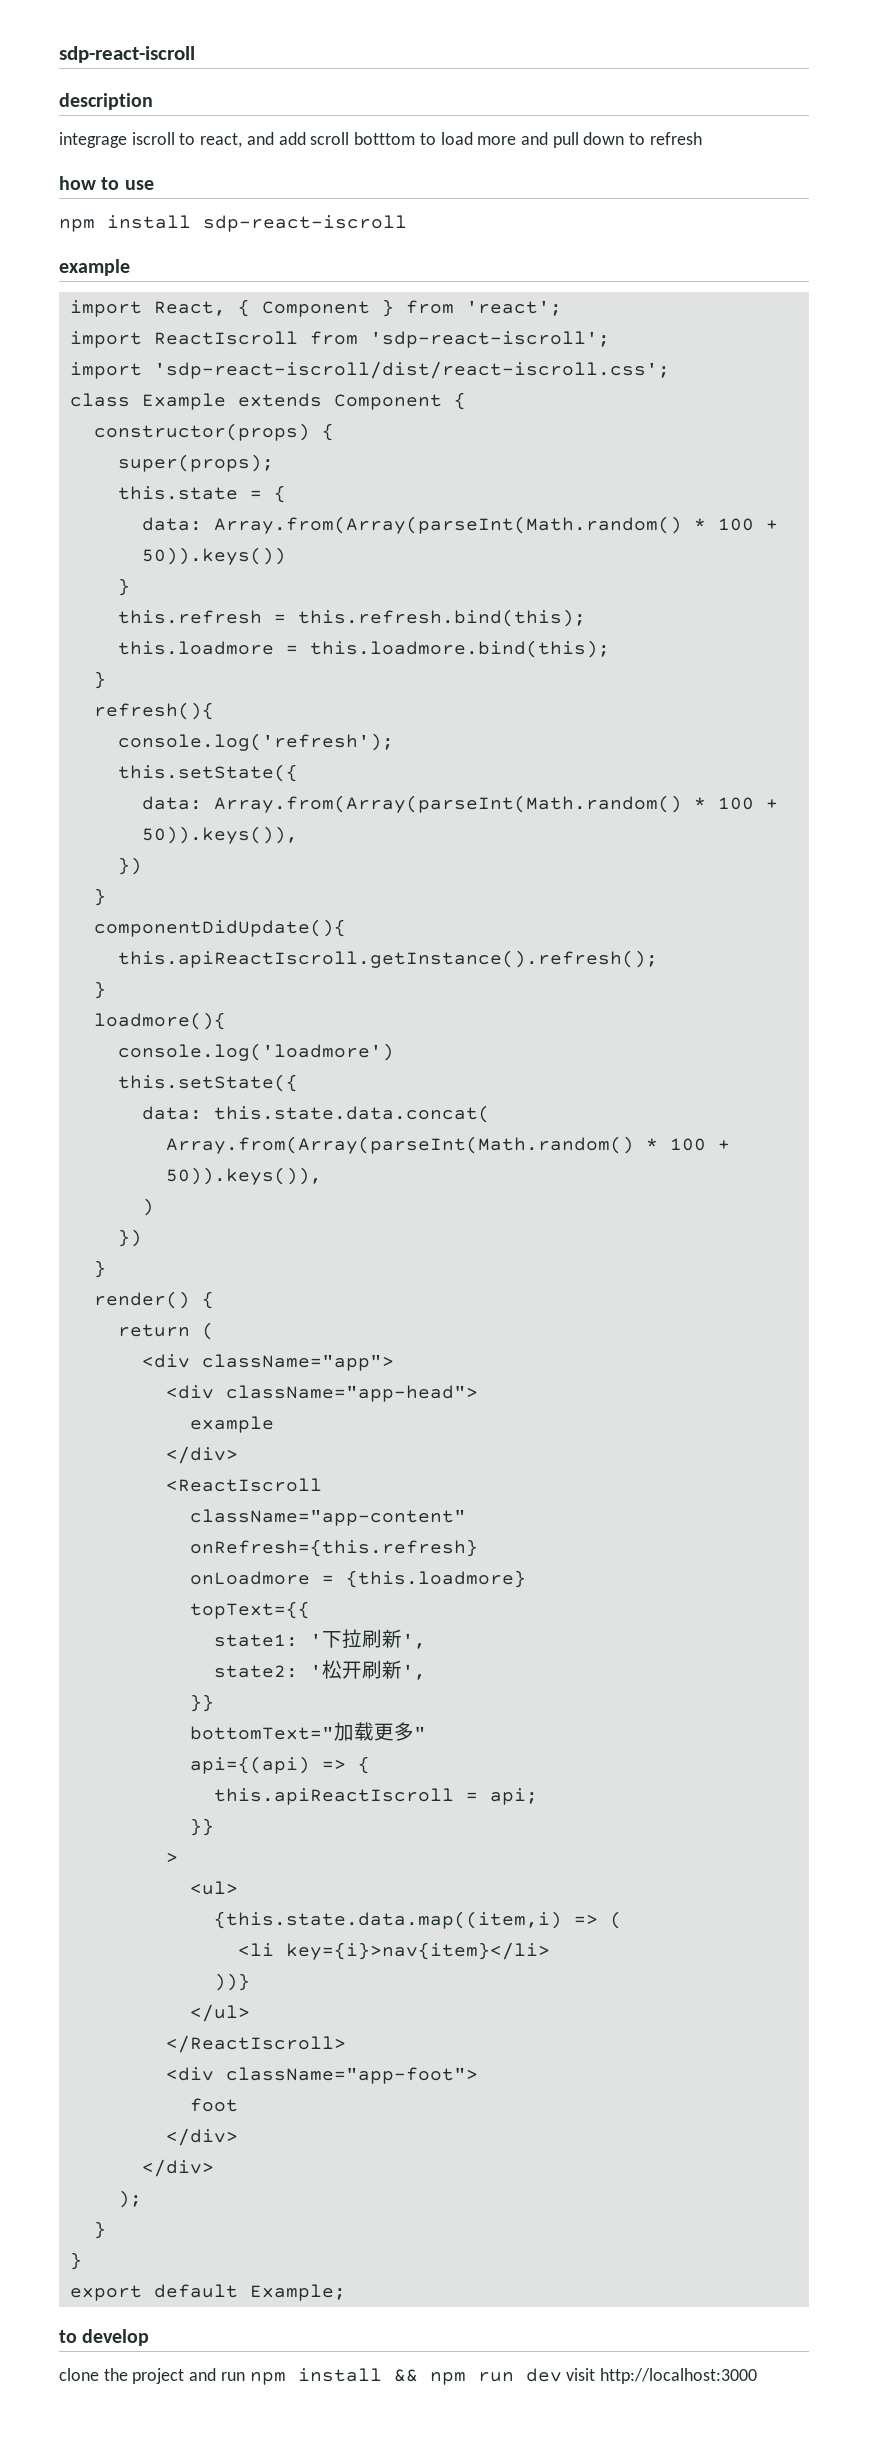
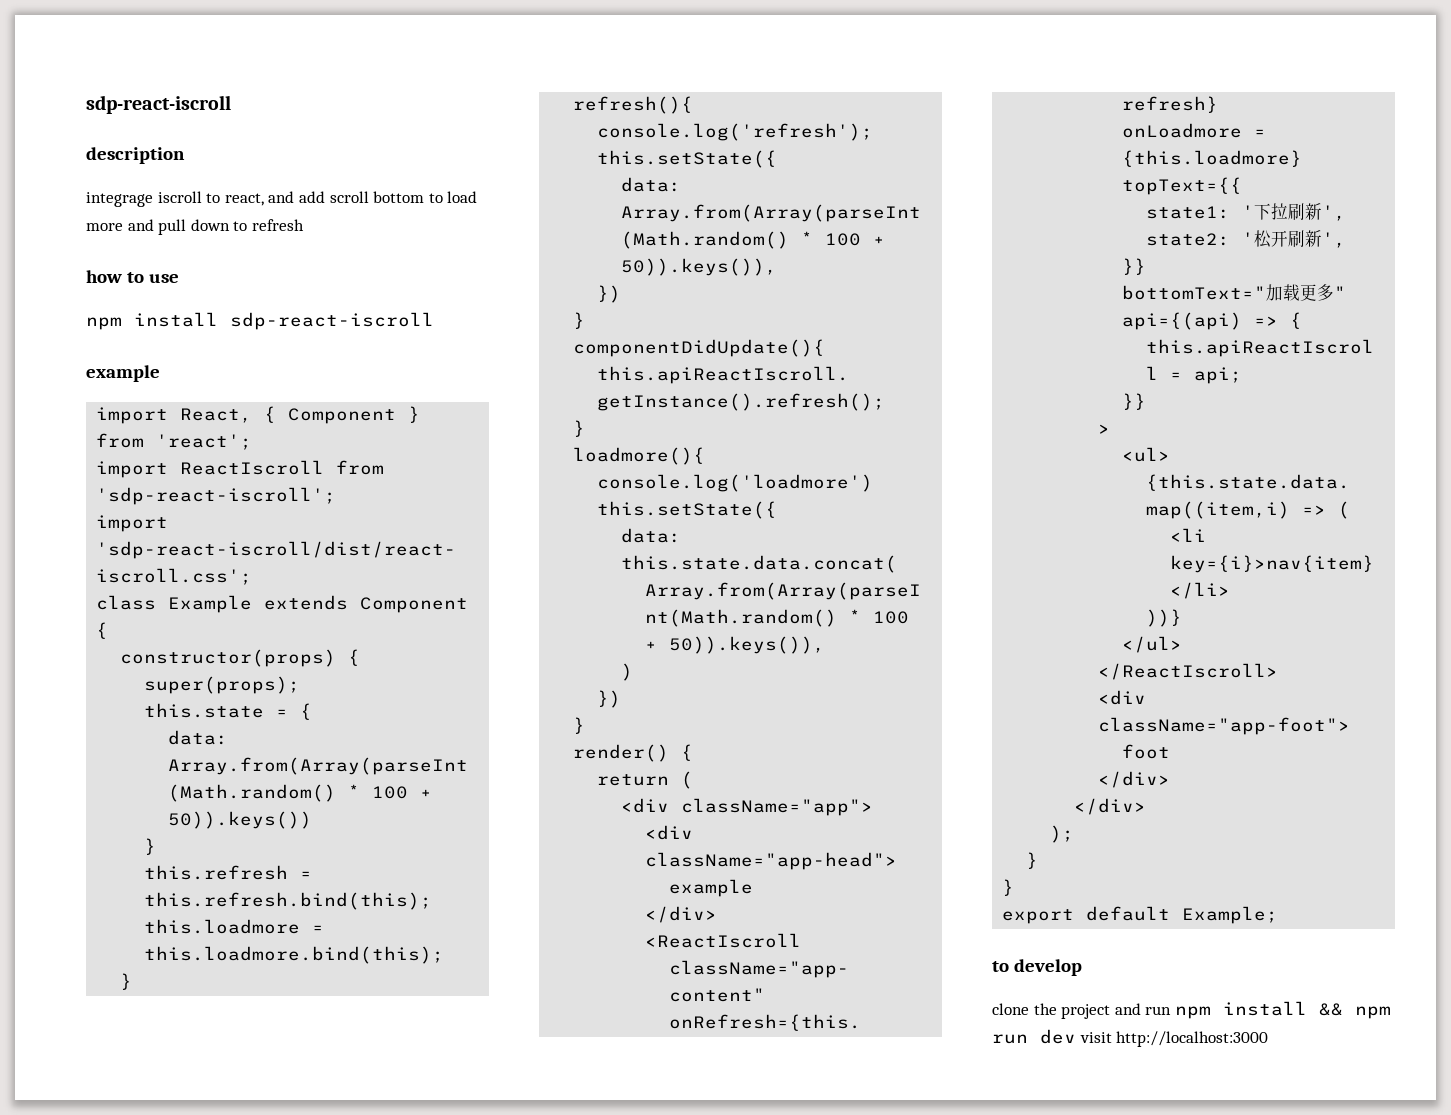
[354,132,416,145] botttom -> [373,191,425,203] bottom

